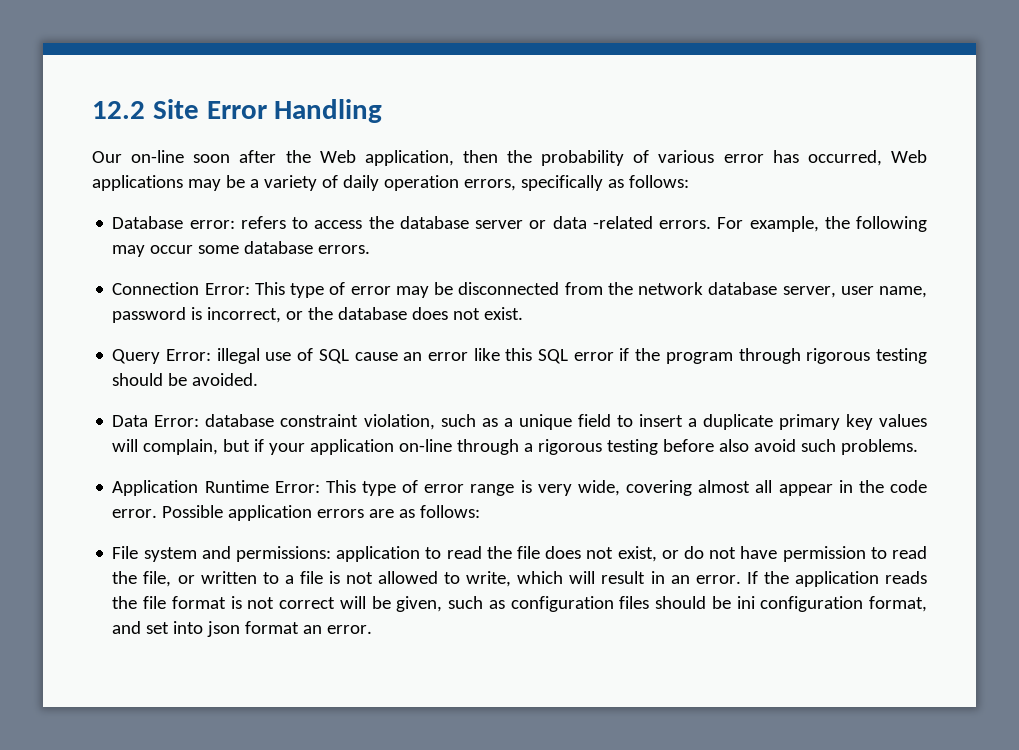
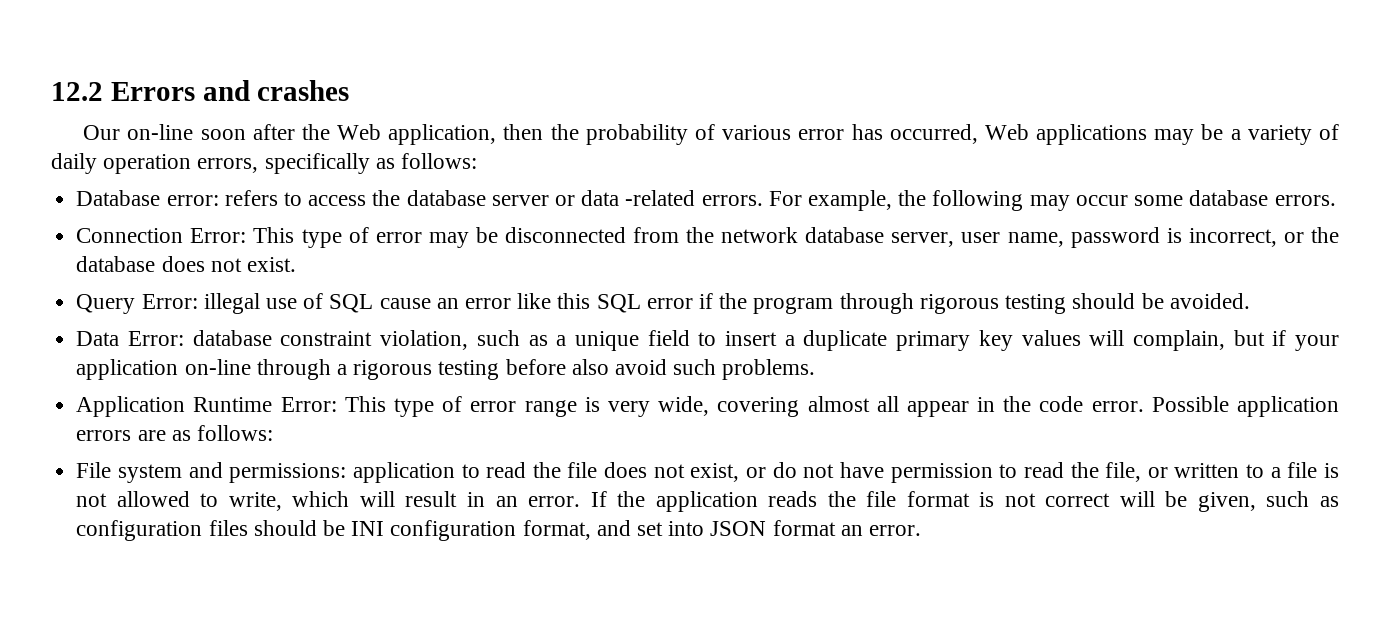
[152,99,383,123] Site Error Handling -> [110,80,350,101] Errors and crashes
[736,596,755,609] ini -> [351,521,385,536] INI
[207,621,241,637] json -> [710,521,767,536] JSON

